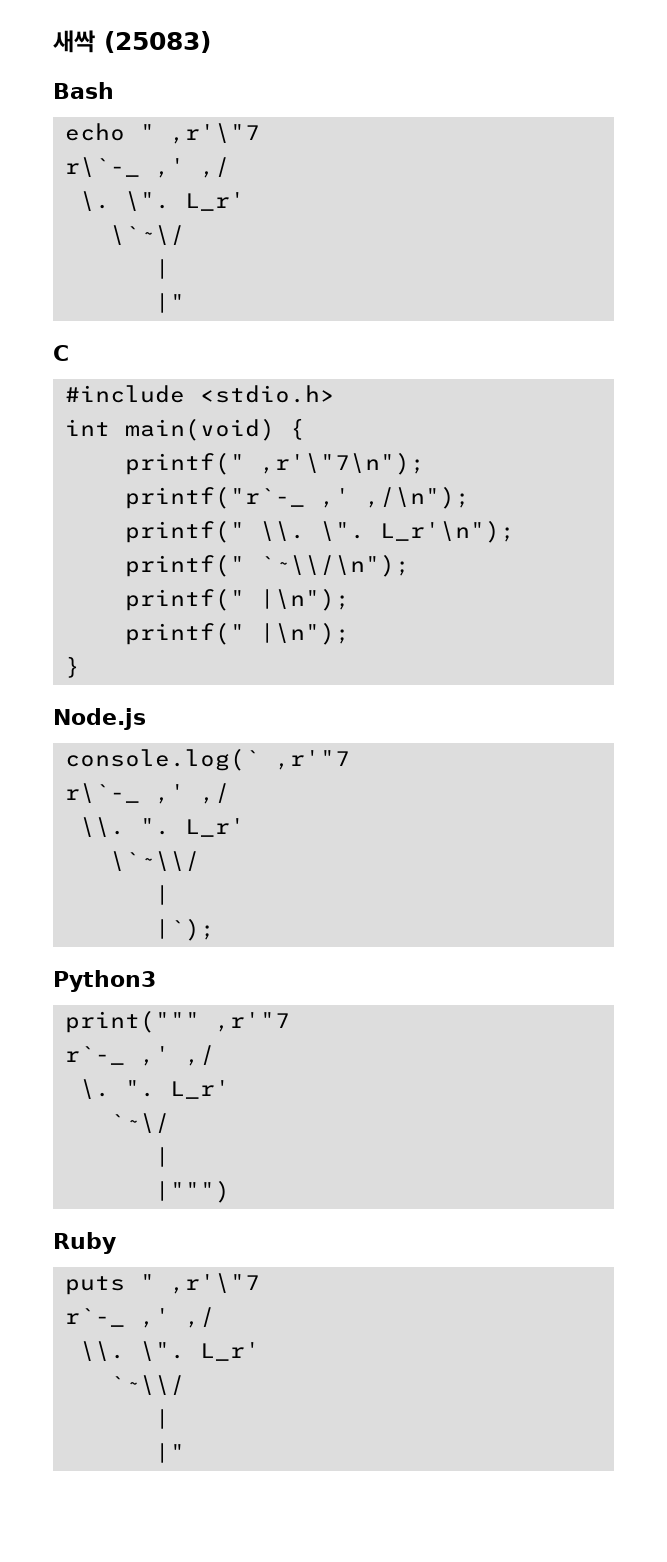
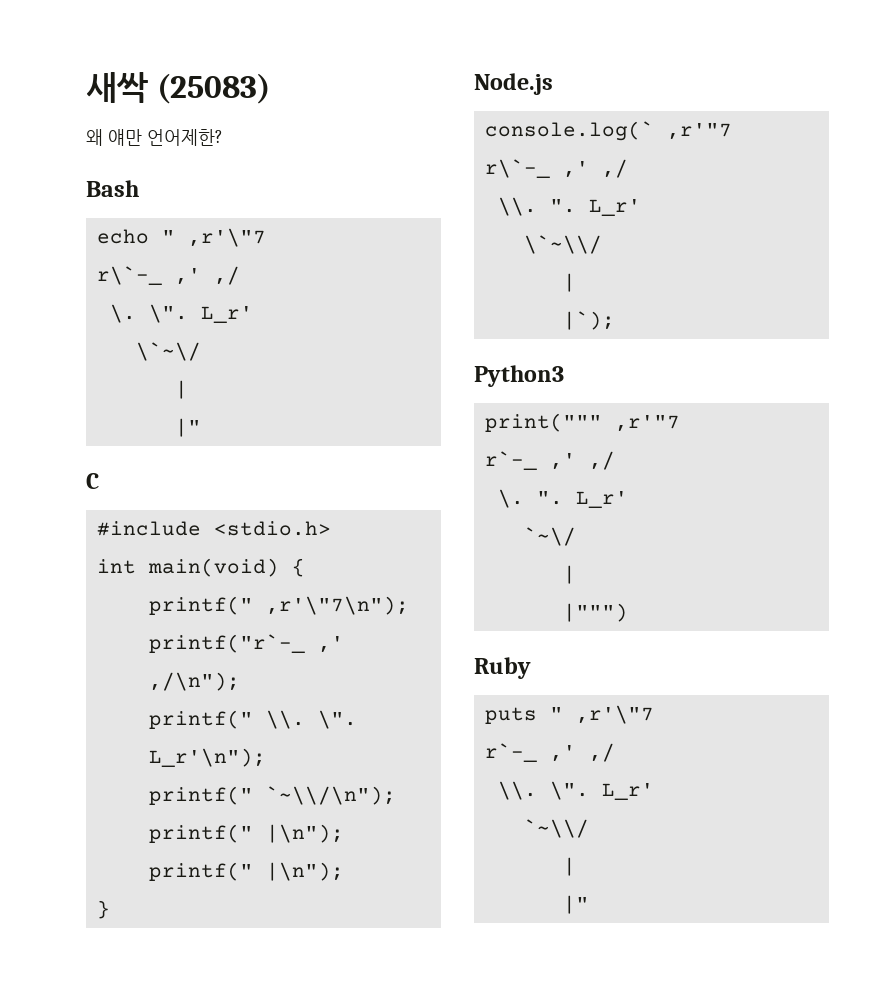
(211, 42) none -> [86,129,223,146] // 왜 얘만 언어제한?

